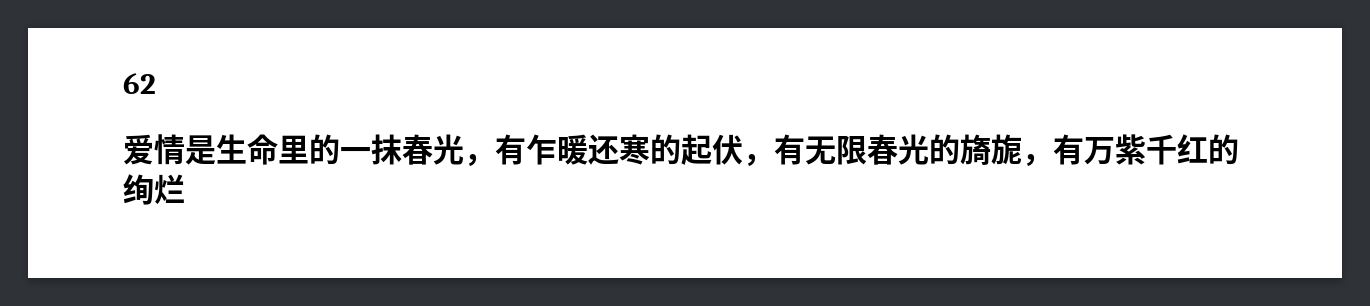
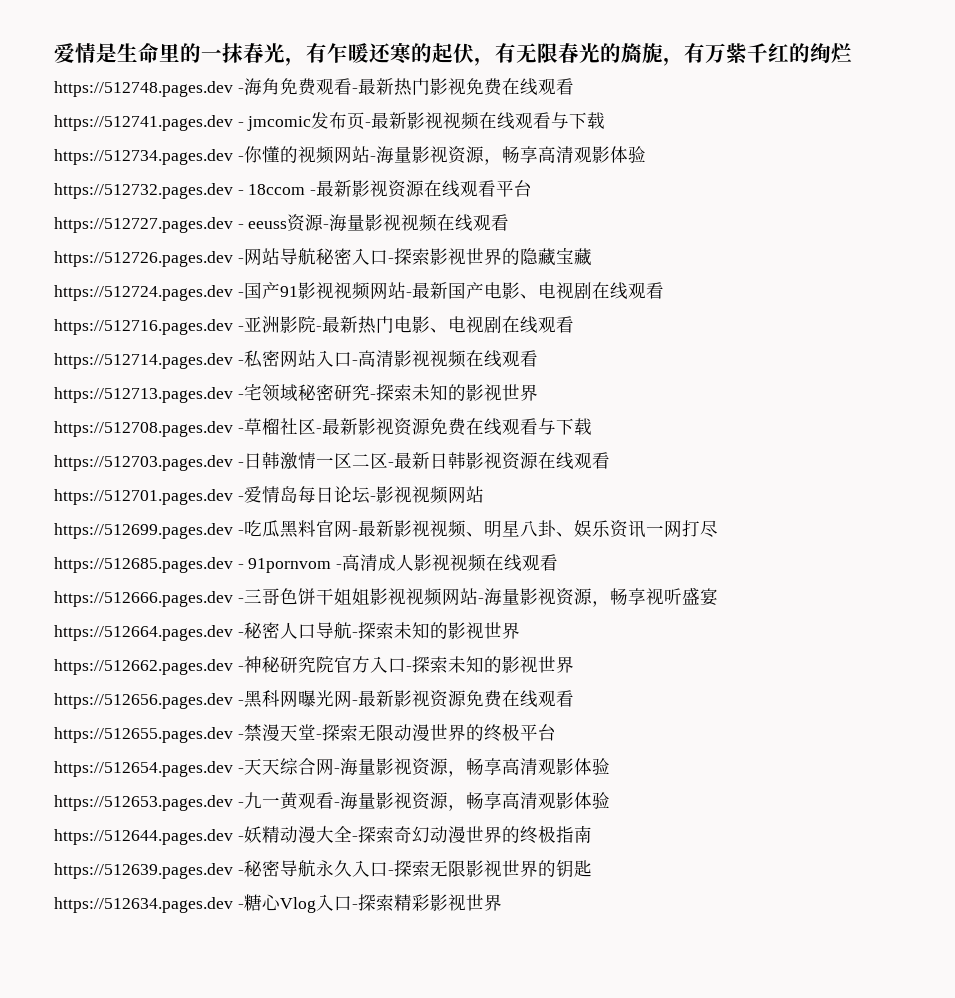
[123,73,156,94] 62 // -> (53, 53) none
(185, 189) none -> [54,78,574,97] [54,112,606,131] [54,146,646,165] [54,180,533,199] [54,214,510,233] [54,247,592,267] [54,282,664,301] [54,316,574,335] [54,350,538,369] [54,384,538,403] [54,418,592,437] [54,452,610,471] [54,486,484,505] [54,520,718,539] [54,554,559,573] [54,588,718,607] [54,622,520,641] [54,656,574,675] [54,690,574,709] [54,723,556,743] [54,758,610,777] [54,792,610,811] [54,825,592,845] [54,860,592,879] [54,894,502,913] // https://512748.pages.dev -海角免费观看-最新热门影视免费在线观看 // https://512741.pages.dev - jmcomic发布页-最新影视视频在线观看与下载 // https://512734.pages.dev -你懂的视频网站-海量影视资源，畅享高清观影体验 // https://512732.pages.dev - 18ccom -最新影视资源在线观看平台 // https://512727.pages.dev - eeuss资源-海量影视视频在线观看 // https://512726.pages.dev -网站导航秘密入口-探索影视世界的隐藏宝藏 // https://512724.pages.dev -国产91影视视频网站-最新国产电影、电视剧在线观看 // https://512716.pages.dev -亚洲影院-最新热门电影、电视剧在线观看 // https://512714.pages.dev -私密网站入口-高清影视视频在线观看 // https://512713.pages.dev -宅领域秘密研究-探索未知的影视世界 // https://512708.pages.dev -草榴社区-最新影视资源免费在线观看与下载 // https://512703.pages.dev -日韩激情一区二区-最新日韩影视资源在线观看 // https://512701.pages.dev -爱情岛每日论坛-影视视频网站 // https://512699.pages.dev -吃瓜黑料官网-最新影视视频、明星八卦、娱乐资讯一网打尽 // https://512685.pages.dev - 91pornvom -高清成人影视视频在线观看 // https://512666.pages.dev -三哥色饼干姐姐影视视频网站-海量影视资源，畅享视听盛宴 // https://512664.pages.dev -秘密人口导航-探索未知的影视世界 // https://512662.pages.dev -神秘研究院官方入口-探索未知的影视世界 // https://512656.pages.dev -黑科网曝光网-最新影视资源免费在线观看 // https://512655.pages.dev -禁漫天堂-探索无限动漫世界的终极平台 // https://512654.pages.dev -天天综合网-海量影视资源，畅享高清观影体验 // https://512653.pages.dev -九一黄观看-海量影视资源，畅享高清观影体验 // https://512644.pages.dev -妖精动漫大全-探索奇幻动漫世界的终极指南 // https://512639.pages.dev -秘密导航永久入口-探索无限影视世界的钥匙 // https://512634.pages.dev -糖心Vlog入口-探索精彩影视世界

